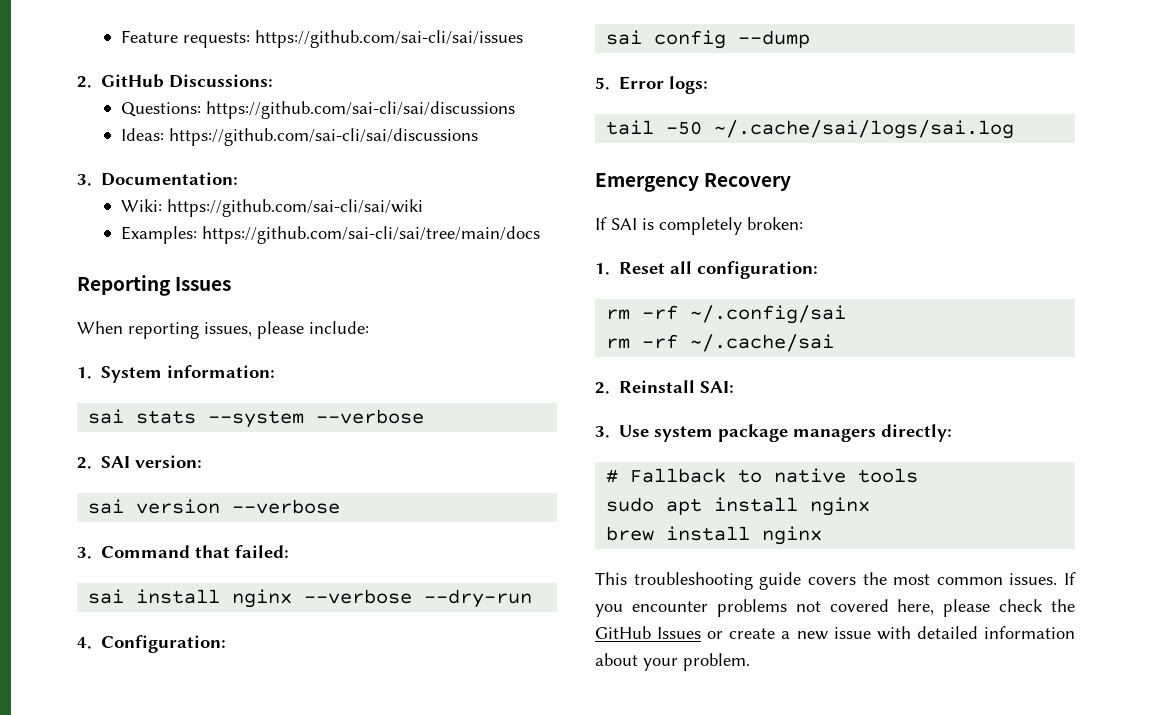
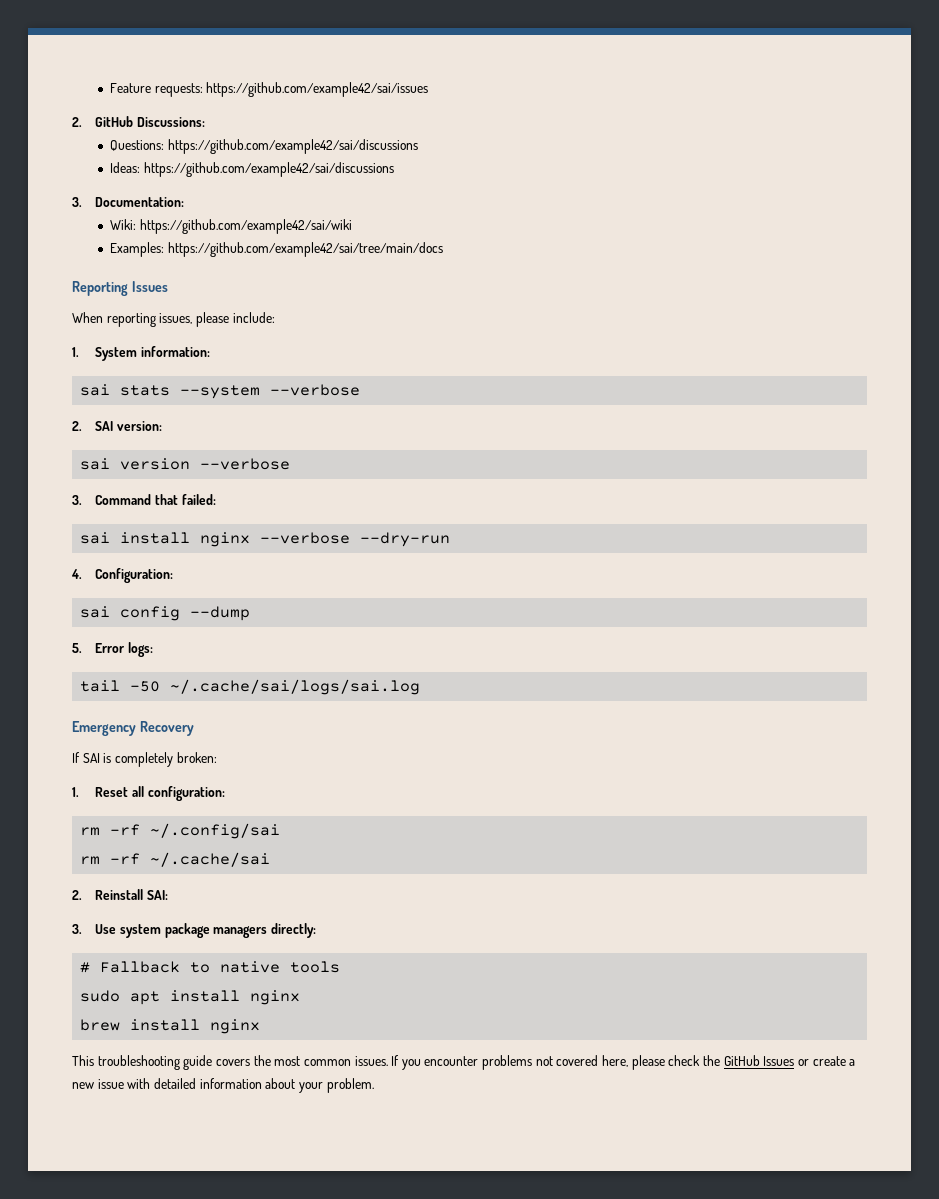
[254,30,523,48] https://github.com/sai-cli/sai/issues -> [206,82,429,97] https://github.com/example42/sai/issues
[205,101,515,119] https://github.com/sai-cli/sai/discussions -> [167,139,418,154] https://github.com/example42/sai/discussions
[168,128,478,146] https://github.com/sai-cli/sai/discussions -> [143,162,394,177] https://github.com/example42/sai/discussions
[166,199,423,217] https://github.com/sai-cli/sai/wiki -> [139,219,352,234] https://github.com/example42/sai/wiki
[201,226,540,244] https://github.com/sai-cli/sai/tree/main/docs -> [167,242,443,257] https://github.com/example42/sai/tree/main/docs

